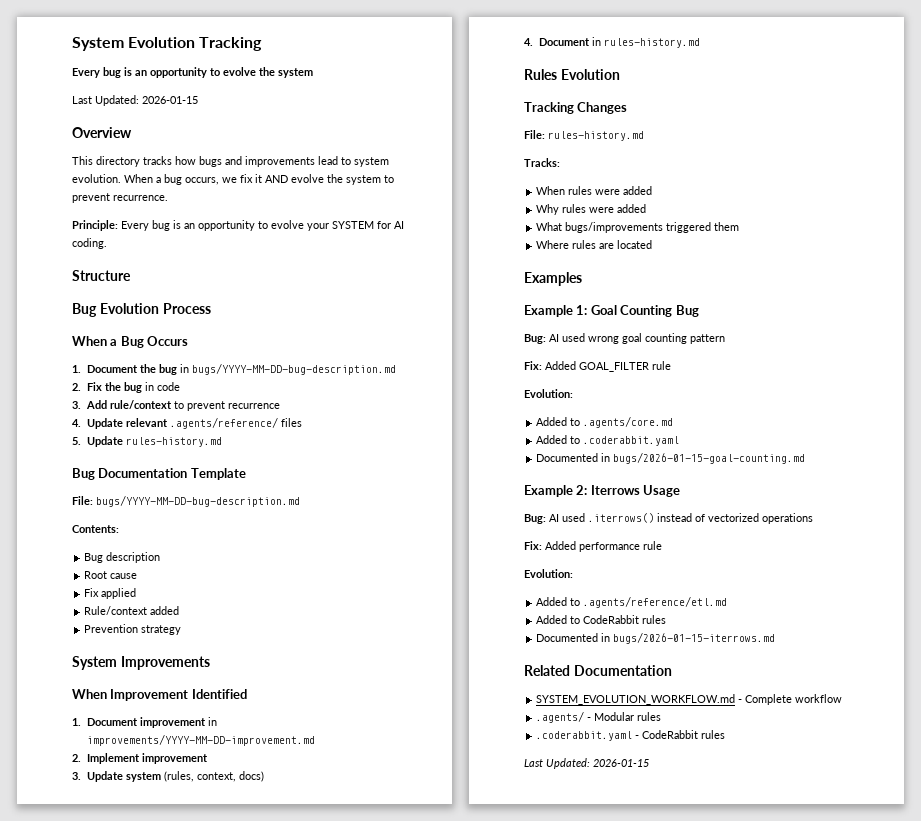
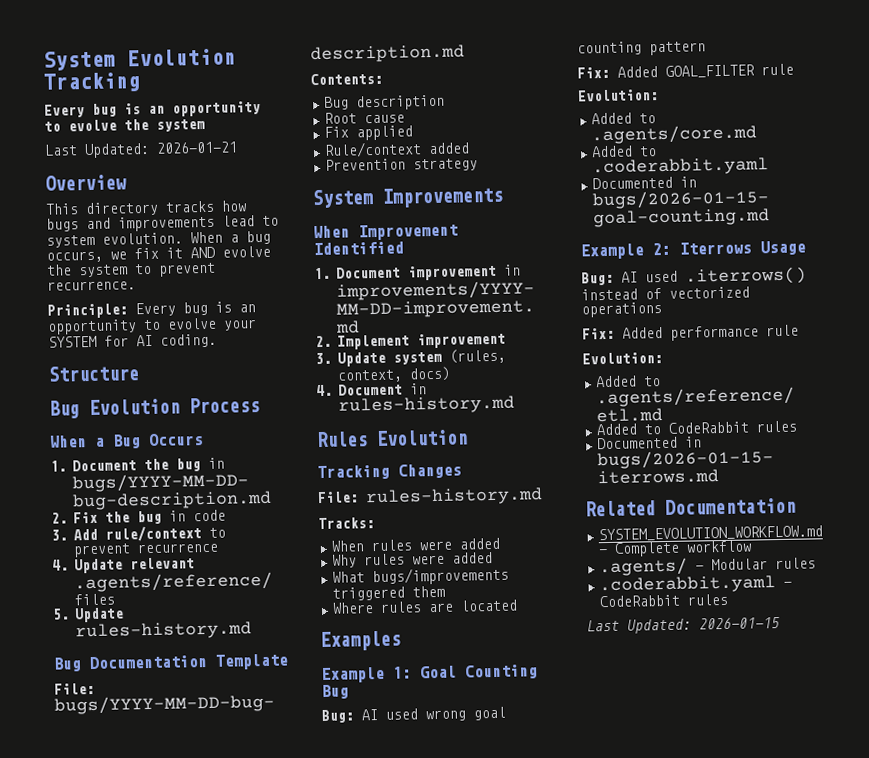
[142,96,198,104] 2026-01-15 -> [156,141,238,154] 2026-01-21

